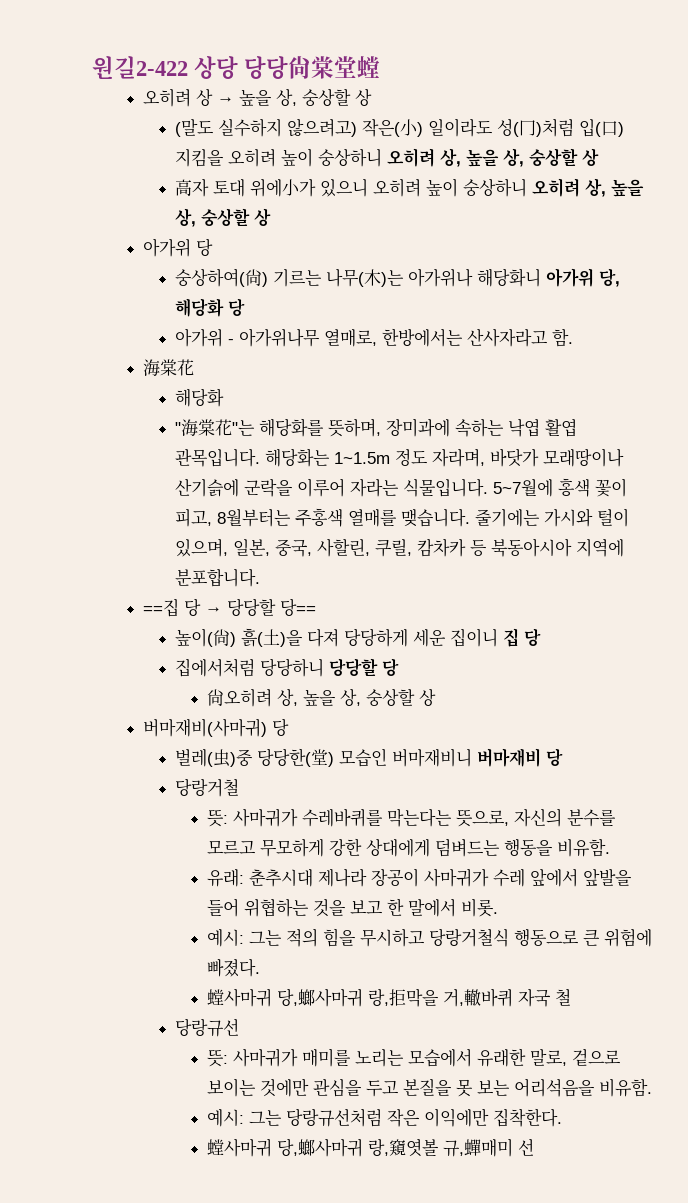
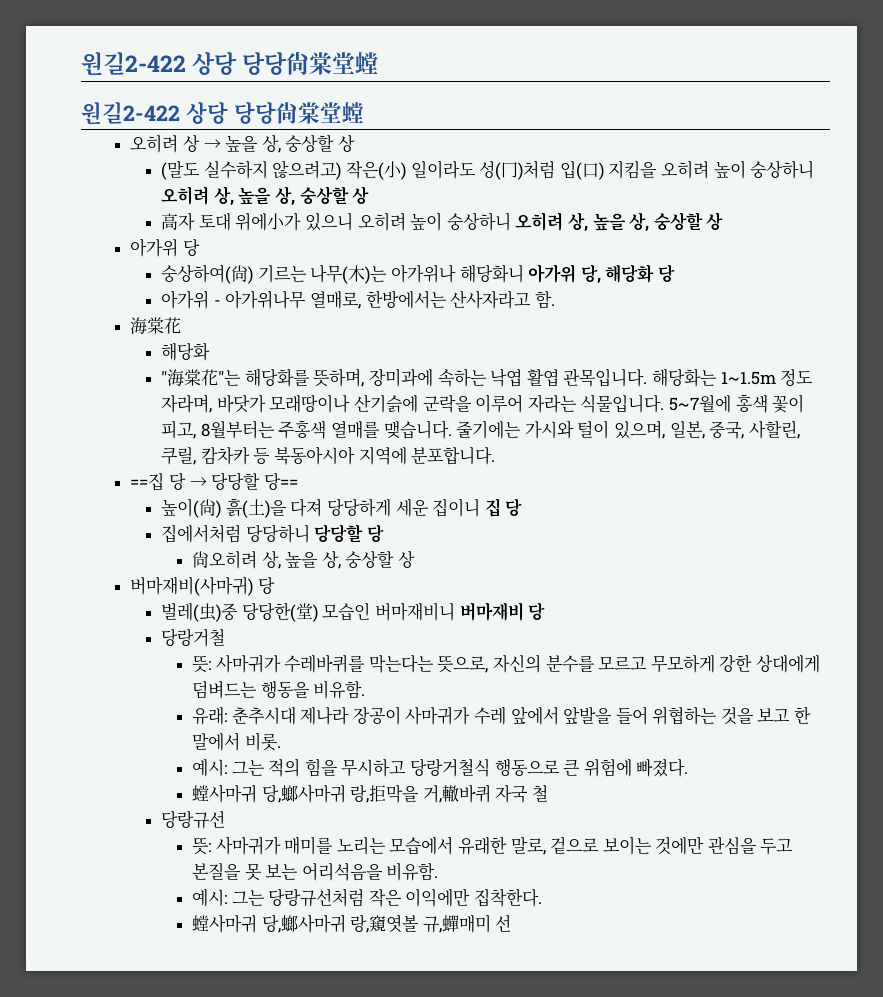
[92,56,381,79] 원길2-422 상당 당당尙棠堂螳 -> [81,52,379,75] [81,102,364,124] 원길2-422 상당 당당尙棠堂螳 // 원길2-422 상당 당당尙棠堂螳

